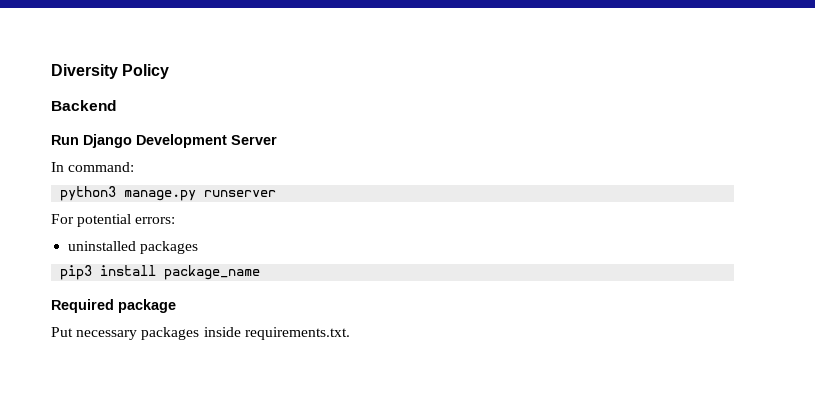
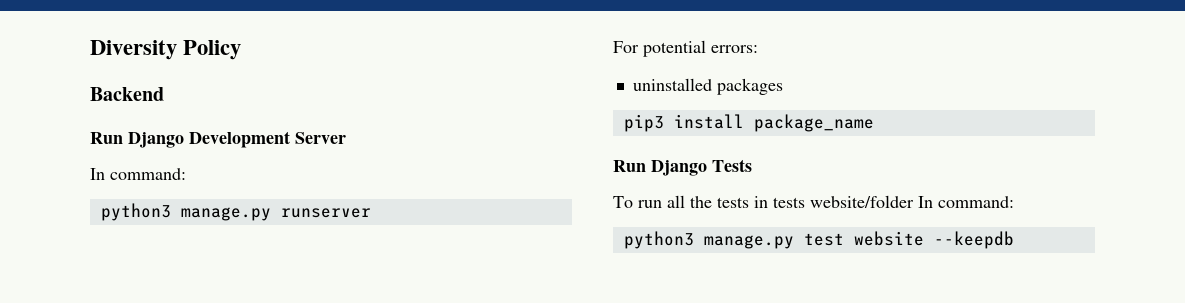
[51,299,176,313] [51,327,350,340] Required package // Put necessary packages inside requirements.txt. -> [613,159,752,176] [613,195,1014,208] [623,231,1014,249] Run Django Tests // To run all the tests in tests website/folder In command: // python3 manage.py test website --keepdb

